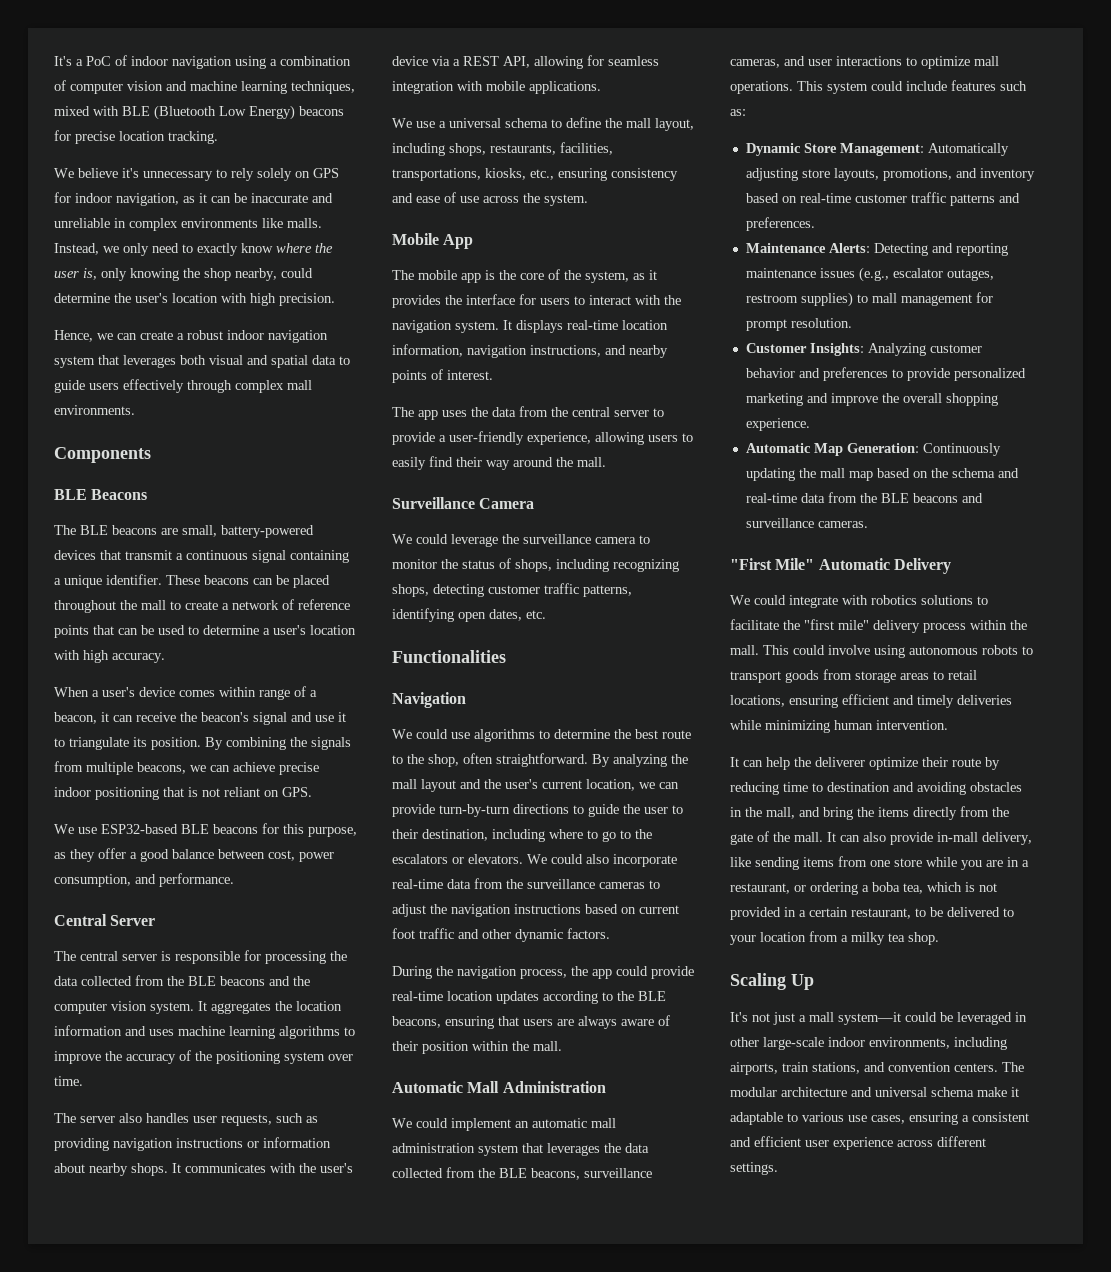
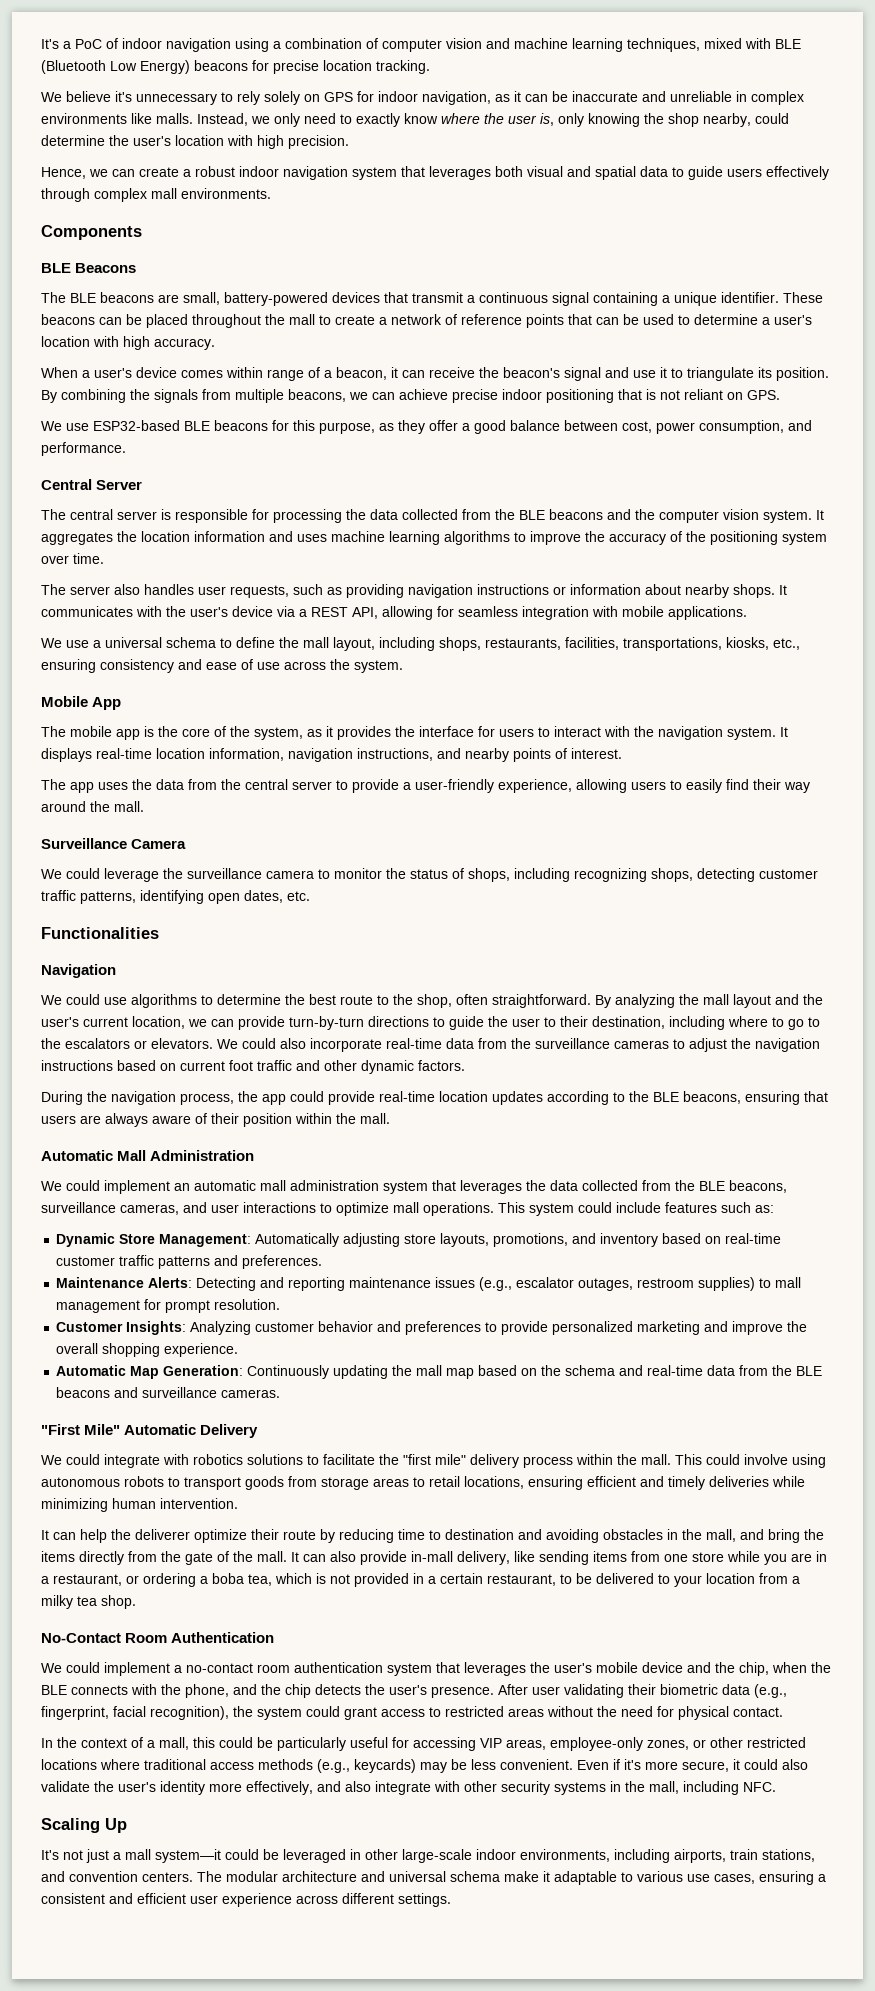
(939, 938) none -> [41,1632,275,1643] [41,1662,831,1676] [41,1684,787,1698] [41,1706,783,1720] [41,1737,806,1751] [41,1759,808,1773] [41,1781,776,1795] // No-Contact Room Authentication // We could implement a no-contact room authentication system that leverages the user's mobile device and the chip, when the BLE connects with the phone, and the chip detects the user's presence. After user validating their biometric data (e.g., fingerprint, facial recognition), the system could grant access to restricted areas without the need for physical contact. // In the context of a mall, this could be particularly useful for accessing VIP areas, employee-only zones, or other restricted locations where traditional access methods (e.g., keycards) may be less convenient. Even if it's more secure, it could also validate the user's identity more effectively, and also integrate with other security systems in the mall, including NFC.

